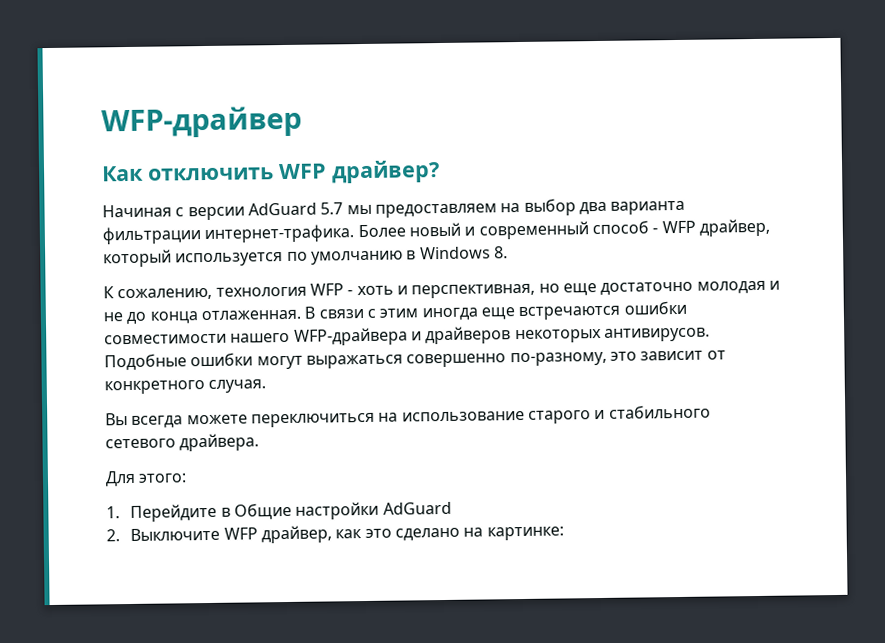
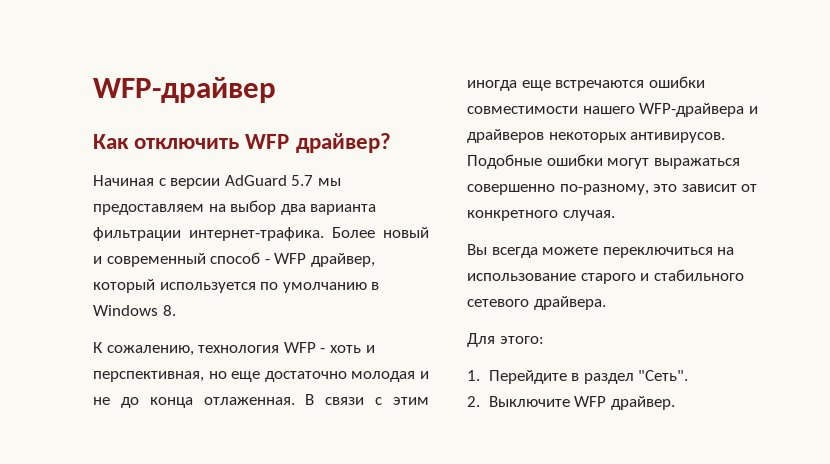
[234,501,452,520] Общие настройки AdGuard -> [583,370,689,384] раздел "Сеть".
[261,525,564,544] драйвер, как это сделано на картинке: -> [610,396,675,410] драйвер.

